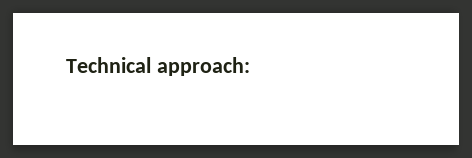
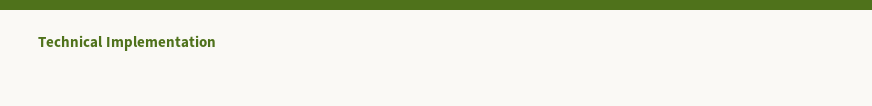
[156,57,250,76] approach: -> [106,35,217,51] Implementation

